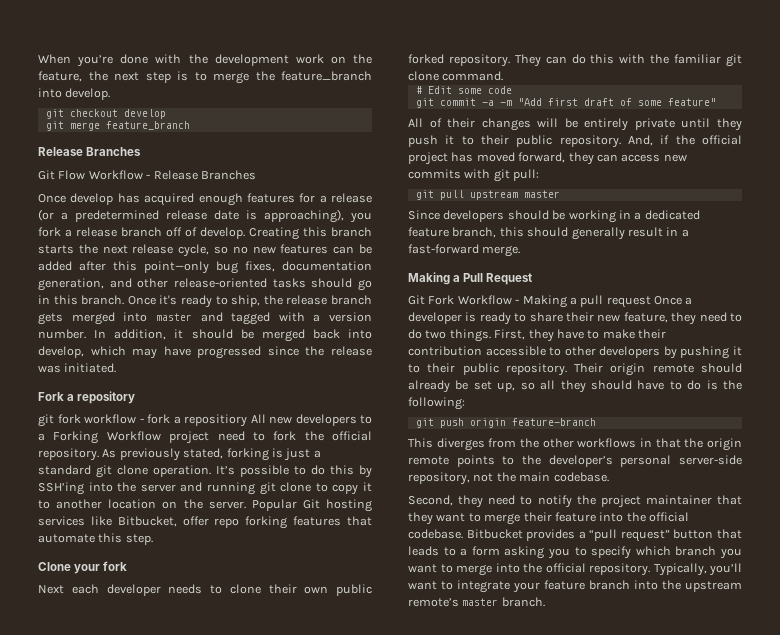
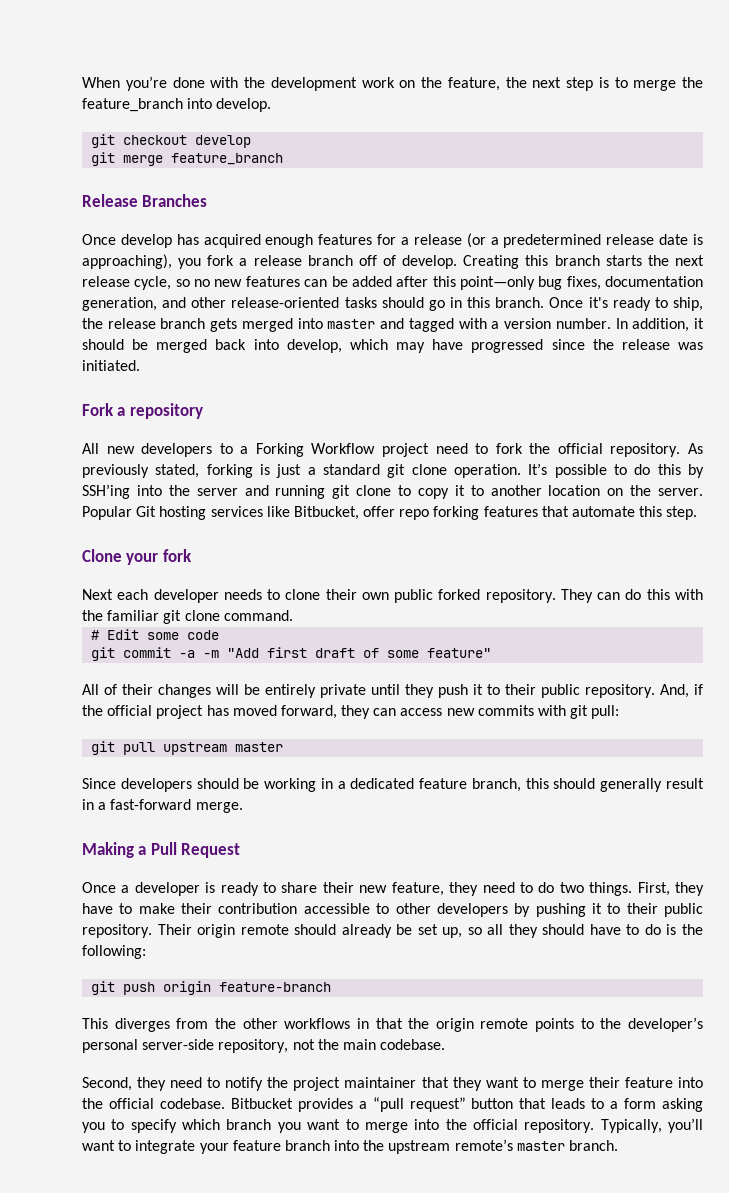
[38,170,256,180] // Git Flow Workflow - Release Branches -> (208, 200) none
[38,414,247,427] git fork workflow - fork a repositiory -> (203, 411) none
[408,295,651,308] Git Fork Workflow - Making a pull request -> (241, 850) none

